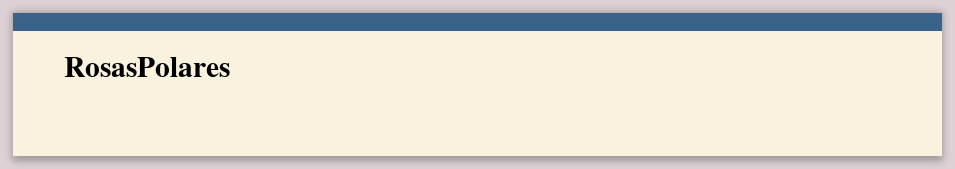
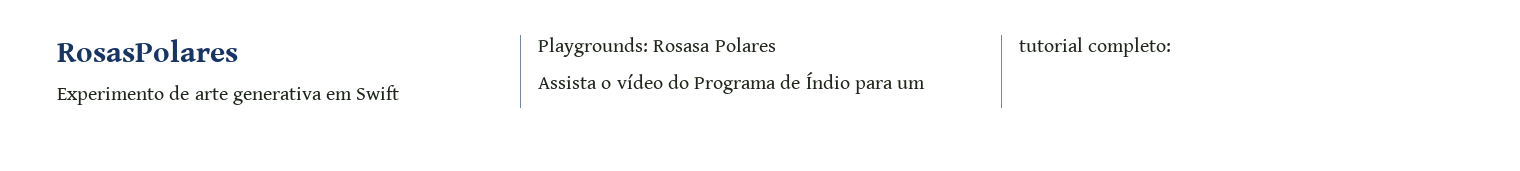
(230, 67) none -> [57,85,400,105] [538,37,776,57] [538,71,926,94] [1019,37,1172,57] // Experimento de arte generativa em Swift Playgrounds: Rosasa Polares // Assista o vídeo do Programa de Índio para um tutorial completo:

